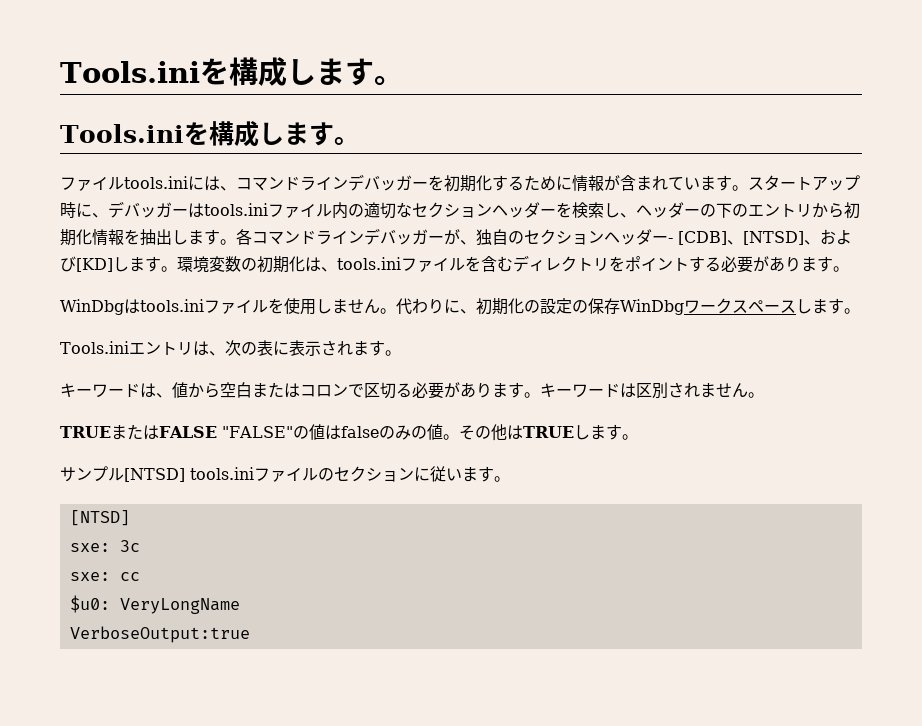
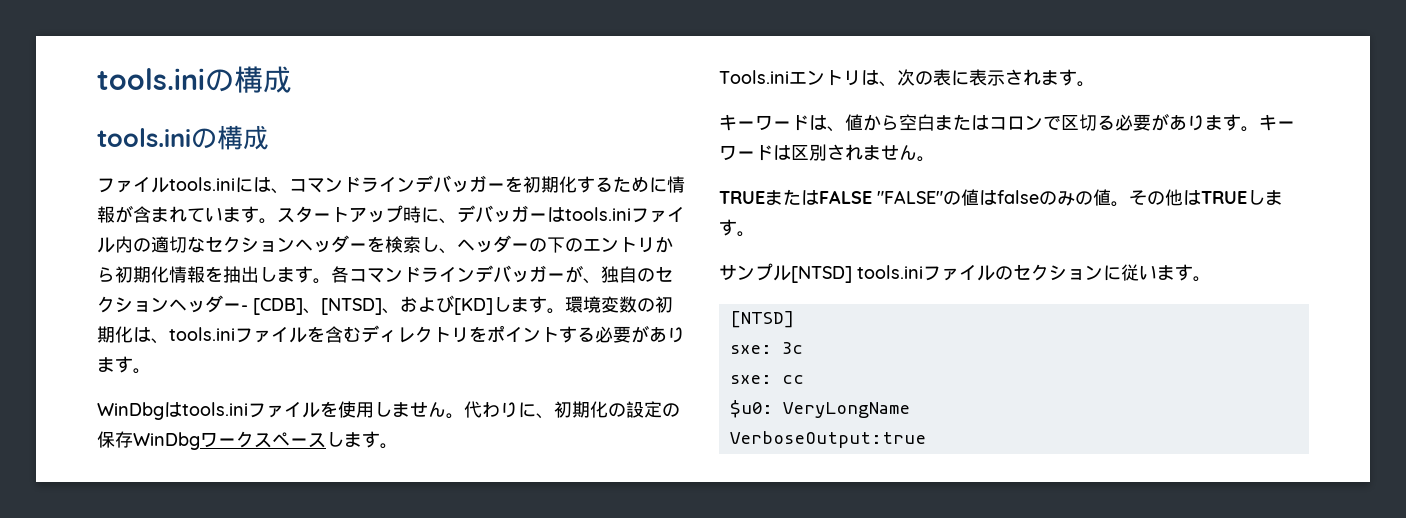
[60,57,403,86] [60,121,359,147] Tools.iniを構成します。 // Tools.iniを構成します。 -> [97,66,292,93] [97,125,269,150] tools.iniの構成 // tools.iniの構成

